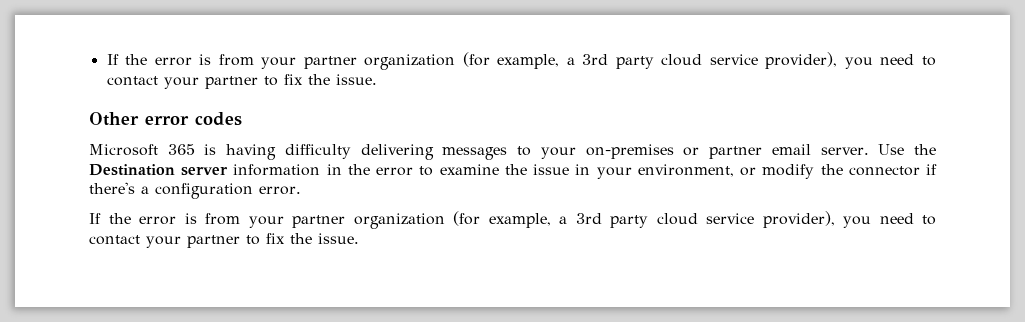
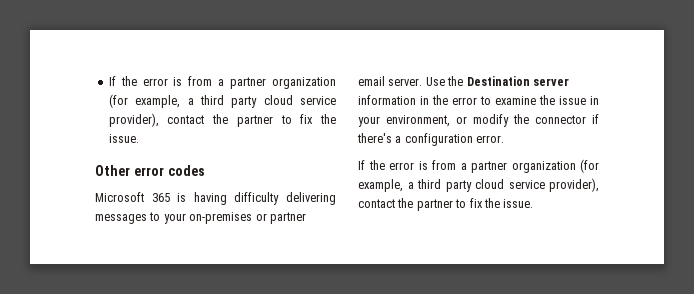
[106,52,937,70] [106,76,199,89] If the error is from your partner organization (for example, a 3rd party cloud service provider), you need to contact your -> [108,76,336,89] [108,94,336,108] [108,113,229,127] If the error is from a partner organization (for example, a third party cloud service provider), contact the
[248,211,936,229] [89,235,181,248] your partner organization (for example, a 3rd party cloud service provider), you need to contact your -> [460,159,599,173] [358,178,599,192] [358,198,414,208] a partner organization (for example, a third party cloud service provider), contact the

